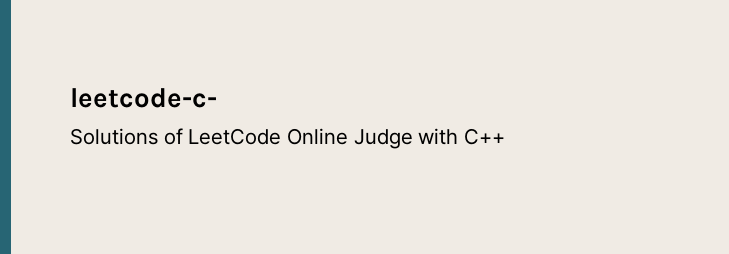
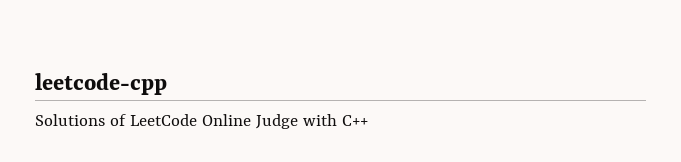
[70,88,217,108] leetcode-c- -> [35,73,167,95] leetcode-cpp

